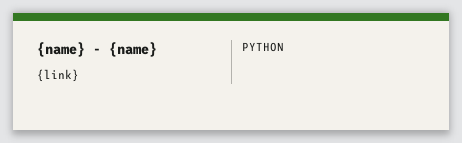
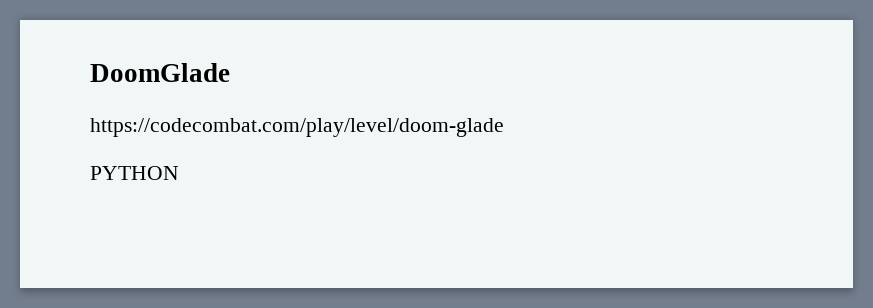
[37,42,157,57] [37,69,79,82] {name} - {name} // {link} -> [90,63,230,82] [90,118,504,137] DoomGlade // https://codecombat.com/play/level/doom-glade

